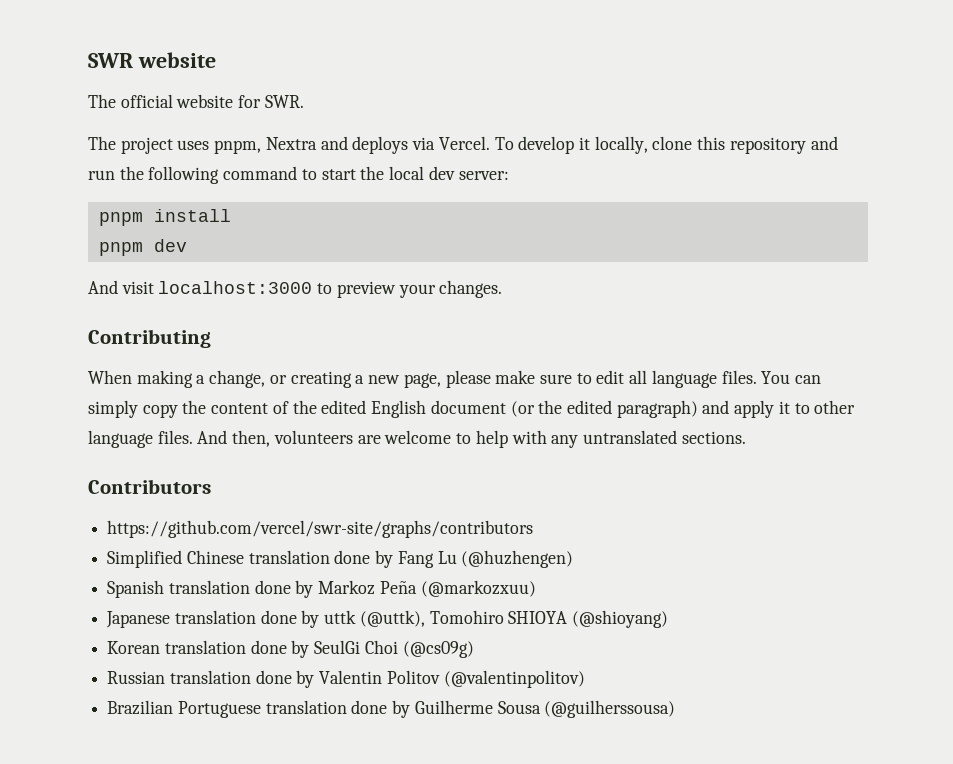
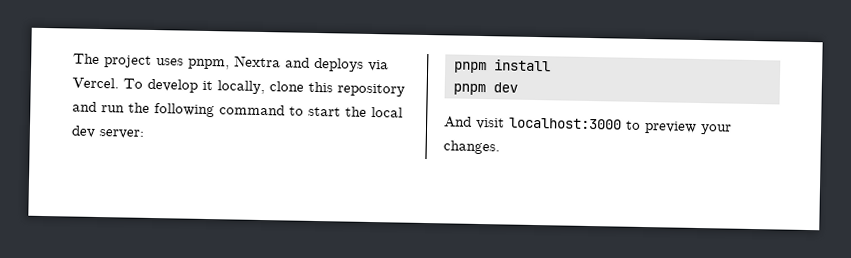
[88,52,216,68] [88,94,304,108] SWR website // The official website for SWR. // -> (73, 59) none
[88,329,211,348] [88,370,822,388] [88,400,856,418] [88,430,746,448] [88,479,211,494] [107,520,534,538] [107,550,574,568] [107,580,536,598] [106,610,669,628] [107,640,474,658] [107,670,585,688] [107,700,676,718] // Contributing // When making a change, or creating a new page, please make sure to edit all language files. You can simply copy the content of the edited English document (or the edited paragraph) and apply it to other language files. And then, volunteers are welcome to help with any untranslated sections. // Contributors // https://github.com/vercel/swr-site/graphs/contributors // Simplified Chinese translation done by Fang Lu (@huzhengen) // Spanish translation done by Markoz Peña (@markozxuu) // Japanese translation done by uttk (@uttk), Tomohiro SHIOYA (@shioyang) // Korean translation done by SeulGi Choi (@cs09g) // Russian translation done by Valentin Politov (@valentinpolitov) // Brazilian Portuguese translation done by Guilherme Sousa (@guilherssousa) -> (500, 147) none

